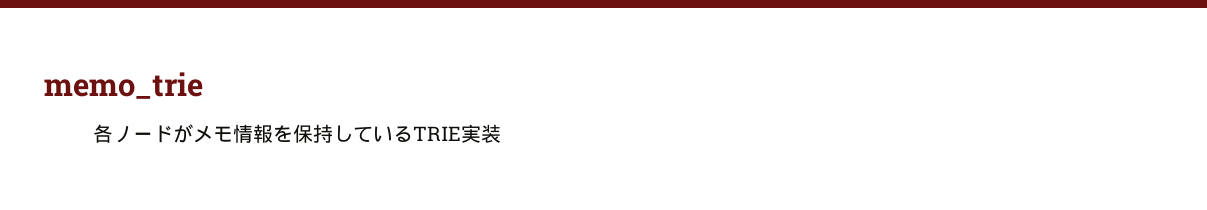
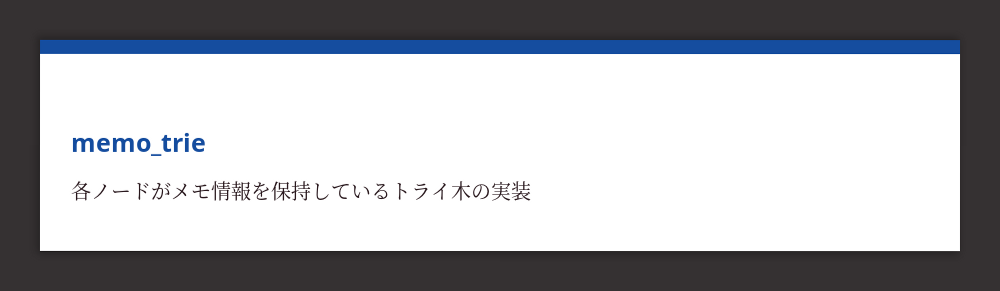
[412,126,461,141] TRIE -> [390,180,491,201] トライ木の

